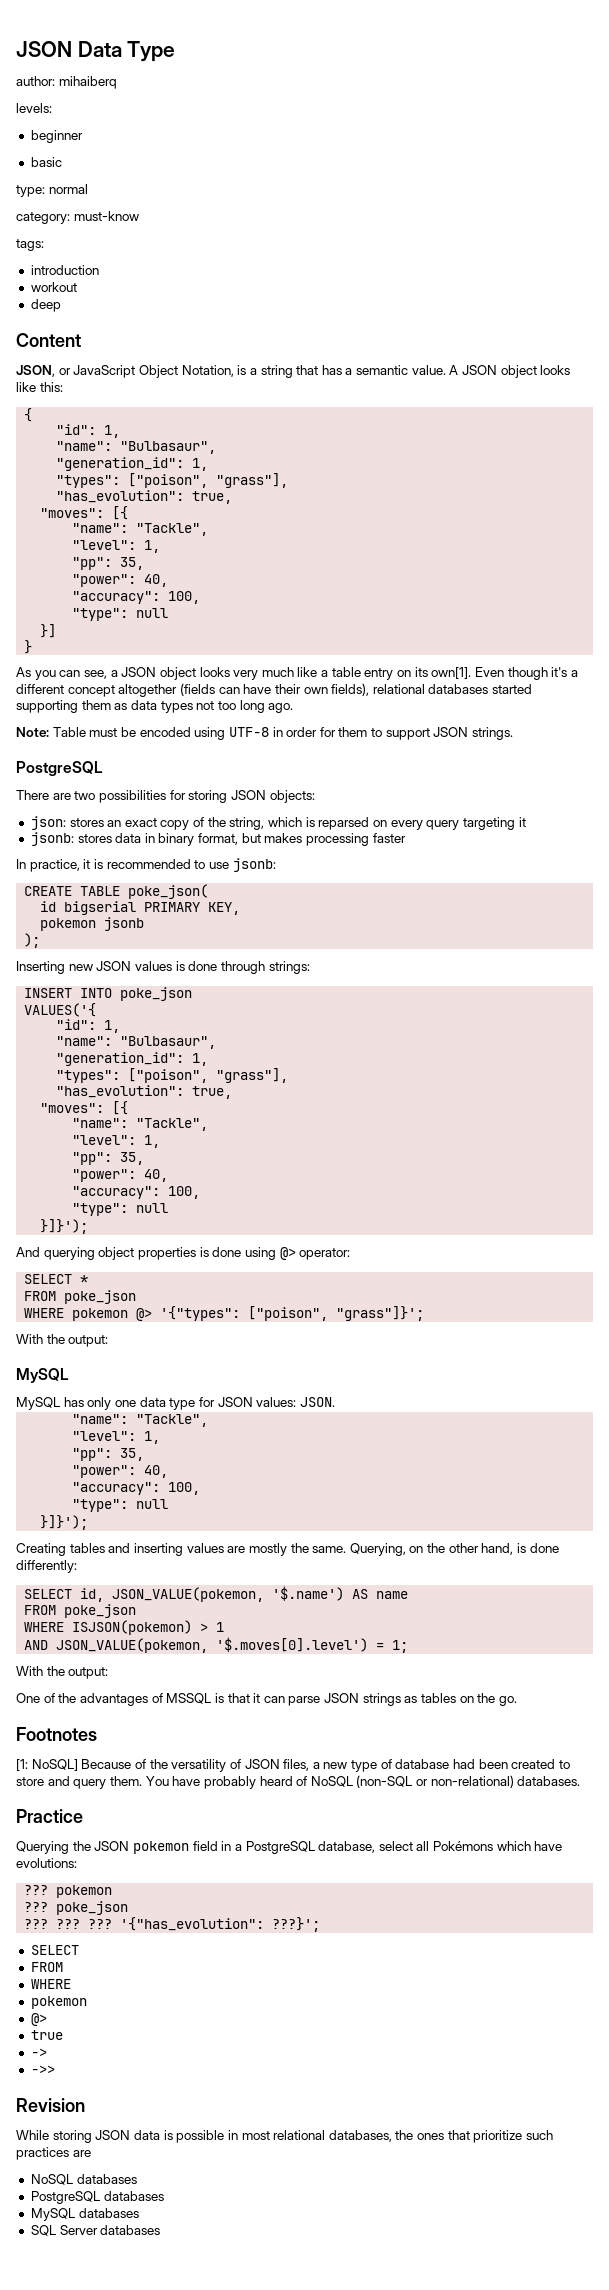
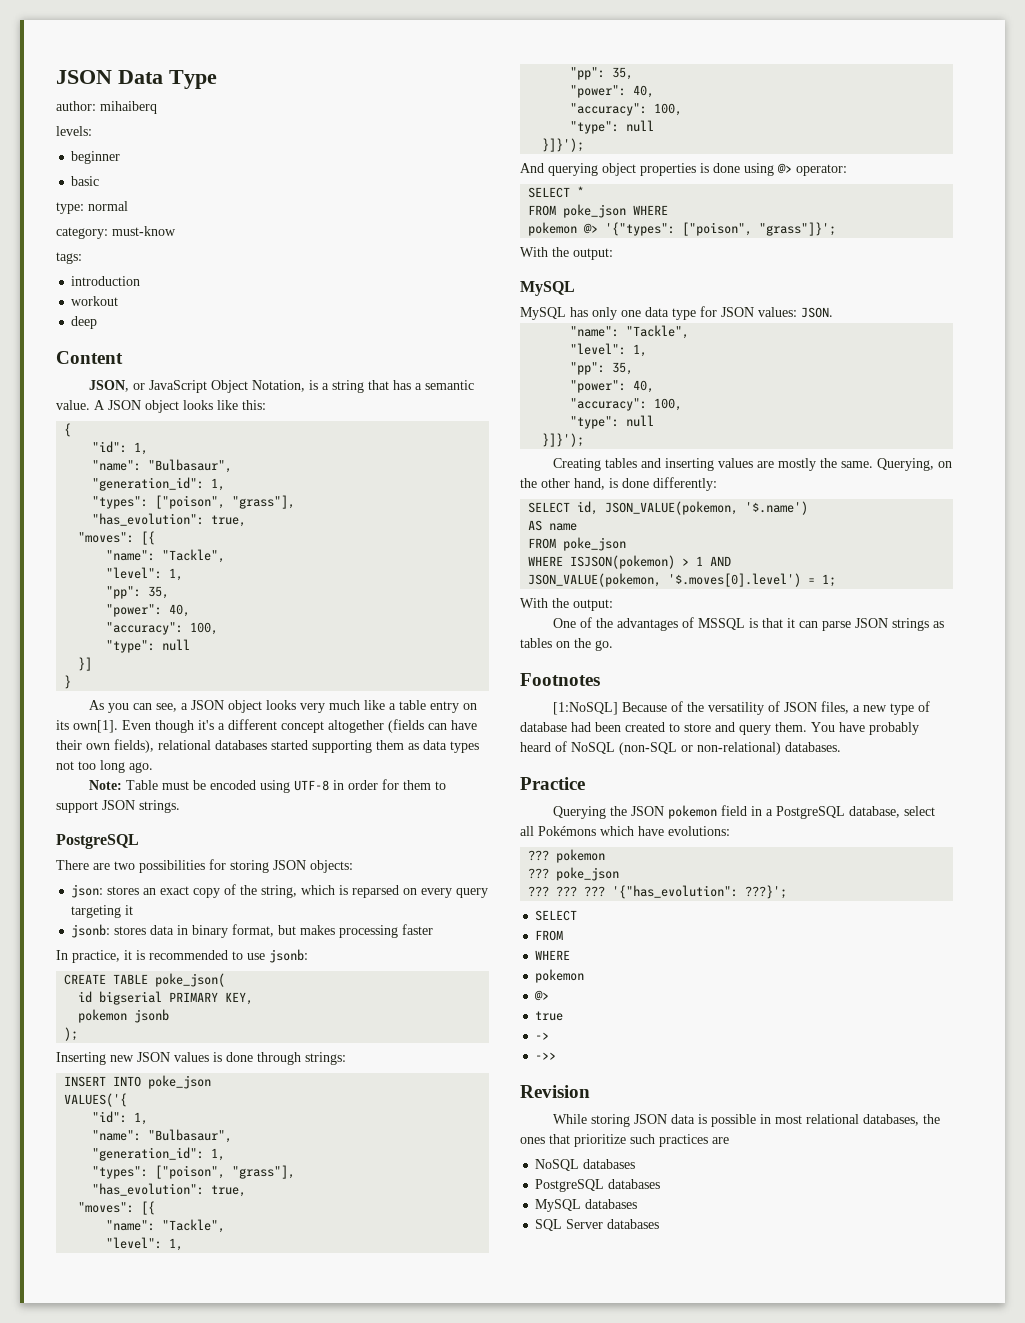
[24,1308,65,1318] // WHERE -> [633,205,669,215] WHERE //
(345, 1593) none -> (809, 508) //
[24,1640,49,1650] // AND -> [710,556,732,566] AND //
[16,1759,78,1771] [1: NoSQL] -> [553,702,619,715] [1:NoSQL]

